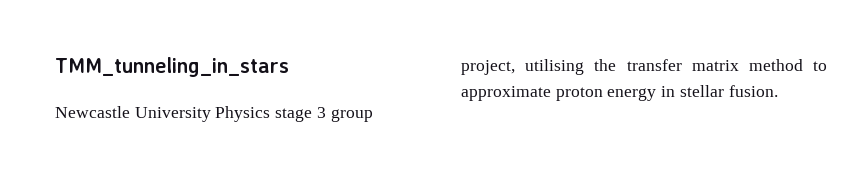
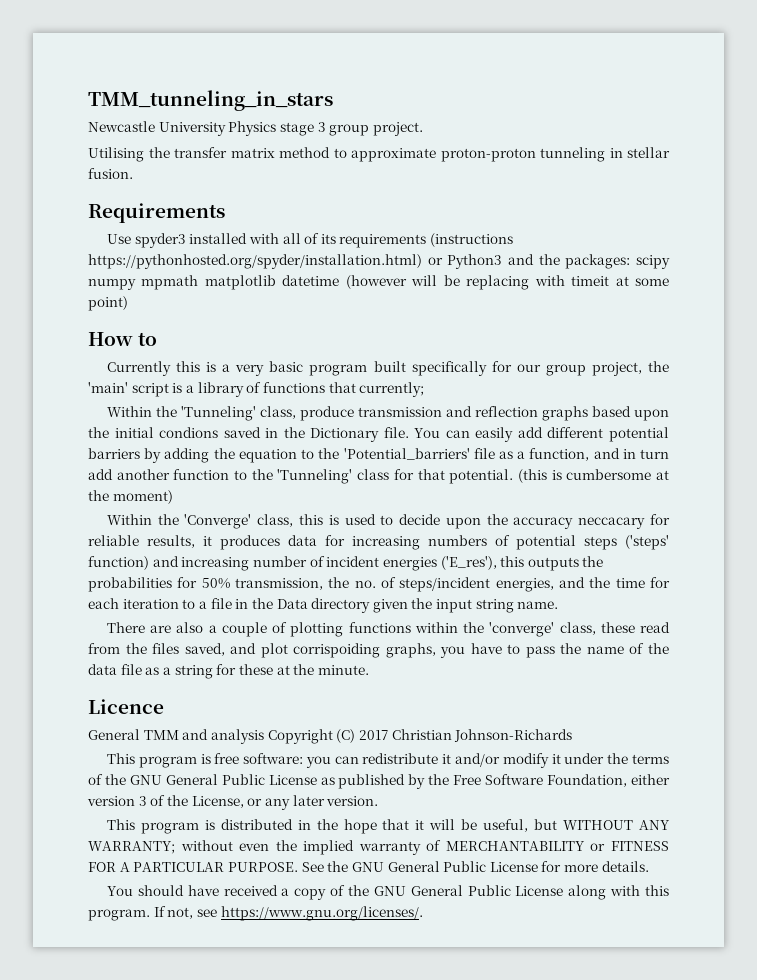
[461,59,585,75] project, utilising -> [372,122,423,136] [88,147,144,162] project. // Utilising
[555,87,657,101] proton energy -> [440,147,605,162] proton-proton tunneling
(778, 91) none -> [88,203,225,223] [106,233,514,248] [88,254,671,269] [88,275,669,290] [88,296,128,311] [88,332,158,346] [106,361,670,376] [88,382,425,397] [106,406,670,421] [88,427,670,442] [88,448,669,463] [88,469,669,484] [88,490,173,504] [106,514,670,529] [88,535,669,550] [88,556,604,571] [88,577,670,592] [88,598,559,613] [106,622,670,637] [88,643,670,658] [88,664,369,679] [88,699,164,714] [88,729,573,744] [106,753,669,768] [88,774,670,789] [87,795,379,810] [106,819,670,834] [88,840,669,855] [88,861,649,872] [106,885,669,900] [88,906,423,921] // Requirements // Use spyder3 installed with all of its requirements (instructions https://pythonhosted.org/spyder/installation.html) or Python3 and the packages: scipy numpy mpmath matplotlib datetime (however will be replacing with timeit at some point) // How to // Currently this is a very basic program built specifically for our group project, the 'main' script is a library of functions that currently; // Within the 'Tunneling' class, produce transmission and reflection graphs based upon the initial condions saved in the Dictionary file. You can easily add different potential barriers by adding the equation to the 'Potential_barriers' file as a function, and in turn add another function to the 'Tunneling' class for that potential. (this is cumbersome at the moment) // Within the 'Converge' class, this is used to decide upon the accuracy neccacary for reliable results, it produces data for increasing numbers of potential steps ('steps' function) and increasing number of incident energies ('E_res'), this outputs the probabilities for 50% transmission, the no. of steps/incident energies, and the time for each iteration to a file in the Data directory given the input string name. // There are also a couple of plotting functions within the 'converge' class, these read from the files saved, and plot corrispoiding graphs, you have to pass the name of the data file as a string for these at the minute. // Licence // General TMM and analysis Copyright (C) 2017 Christian Johnson-Richards // This program is free software: you can redistribute it and/or modify it under the terms of the GNU General Public License as published by the Free Software Foundation, either version 3 of the License, or any later version. // This program is distributed in the hope that it will be useful, but WITHOUT ANY WARRANTY; without even the implied warranty of MERCHANTABILITY or FITNESS FOR A PARTICULAR PURPOSE. See the GNU General Public License for more details. // You should have received a copy of the GNU General Public License along with this program. If not, see https://www.gnu.org/licenses/.

